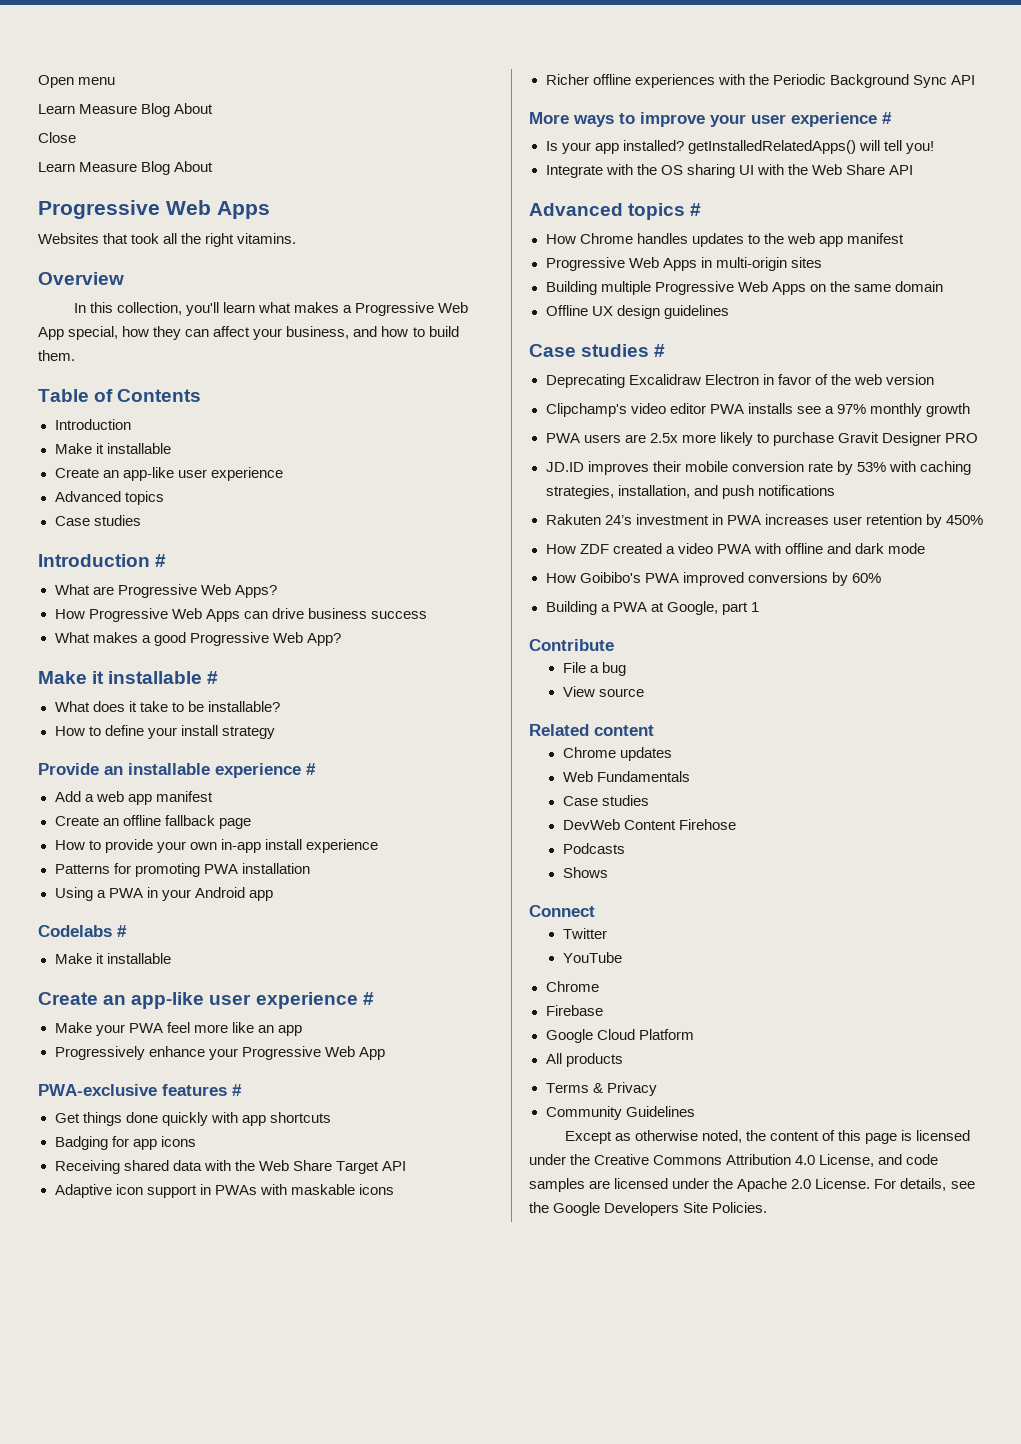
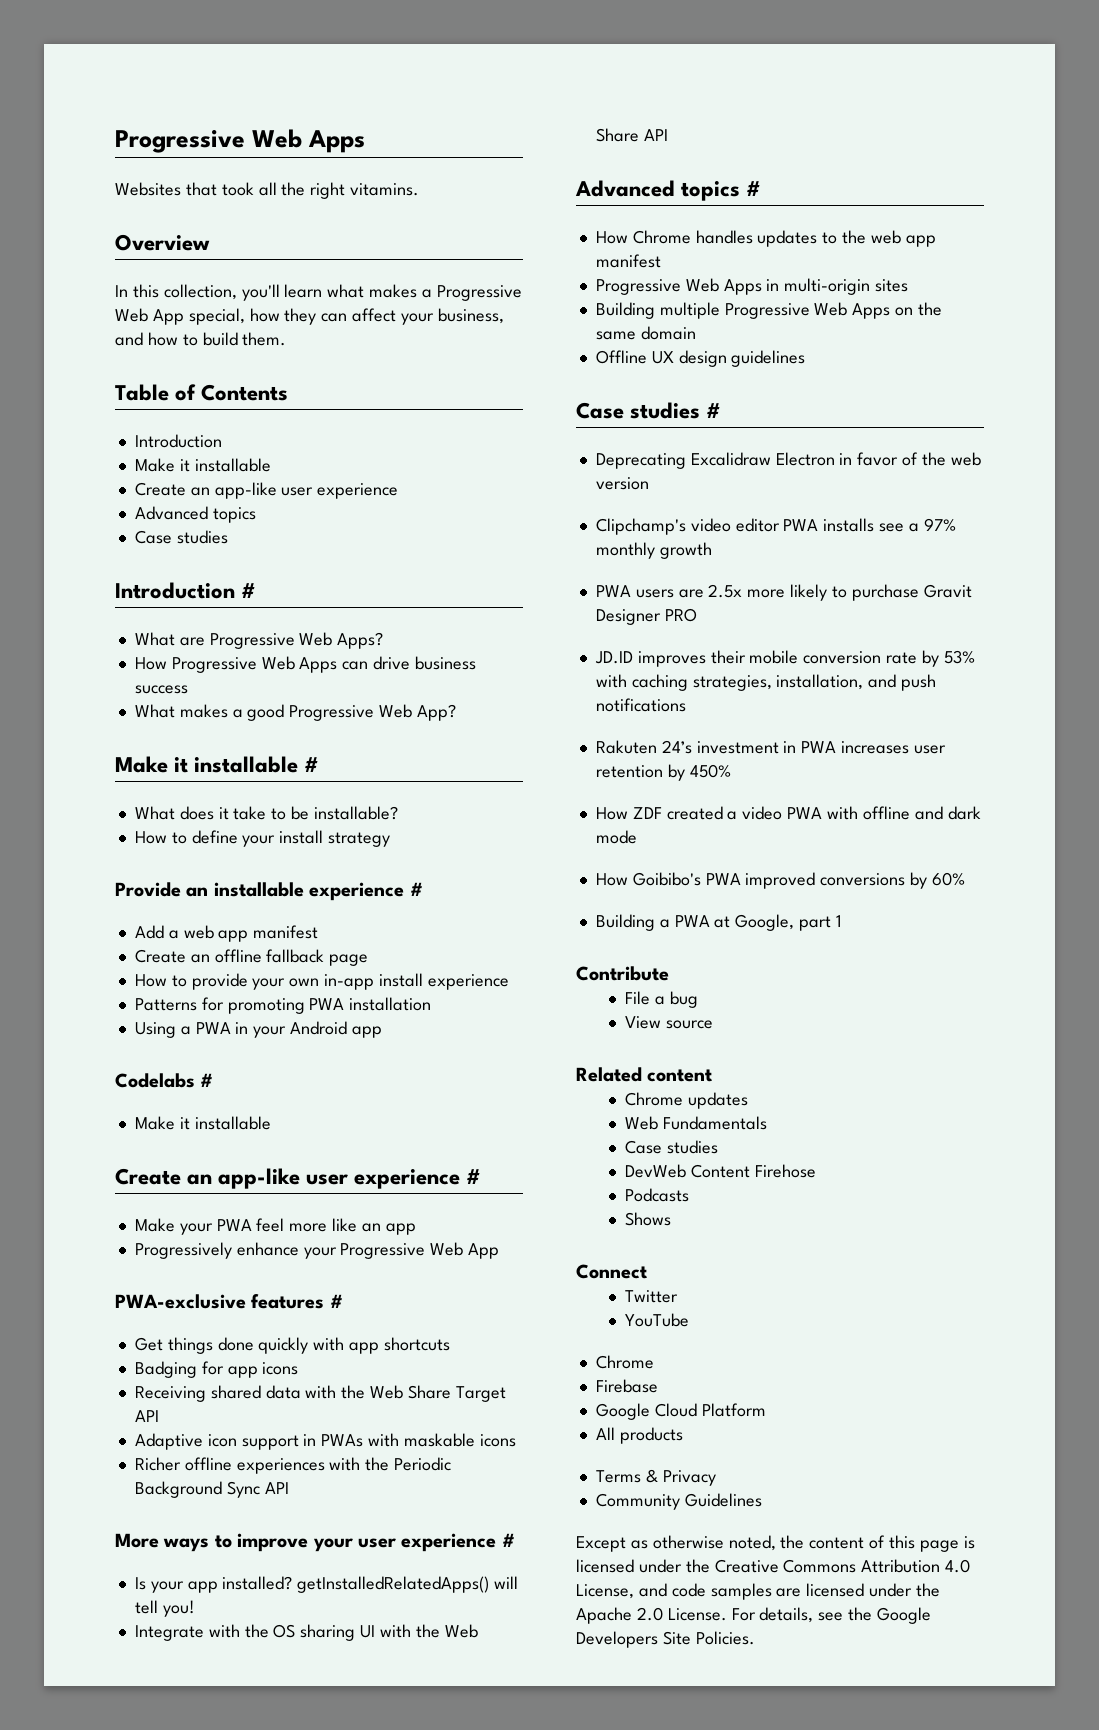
[38,75,116,88] [38,103,214,117] [38,132,76,143] [38,161,214,175] Open menu // Learn Measure Blog About // Close // Learn Measure Blog About // -> (115, 141) none

